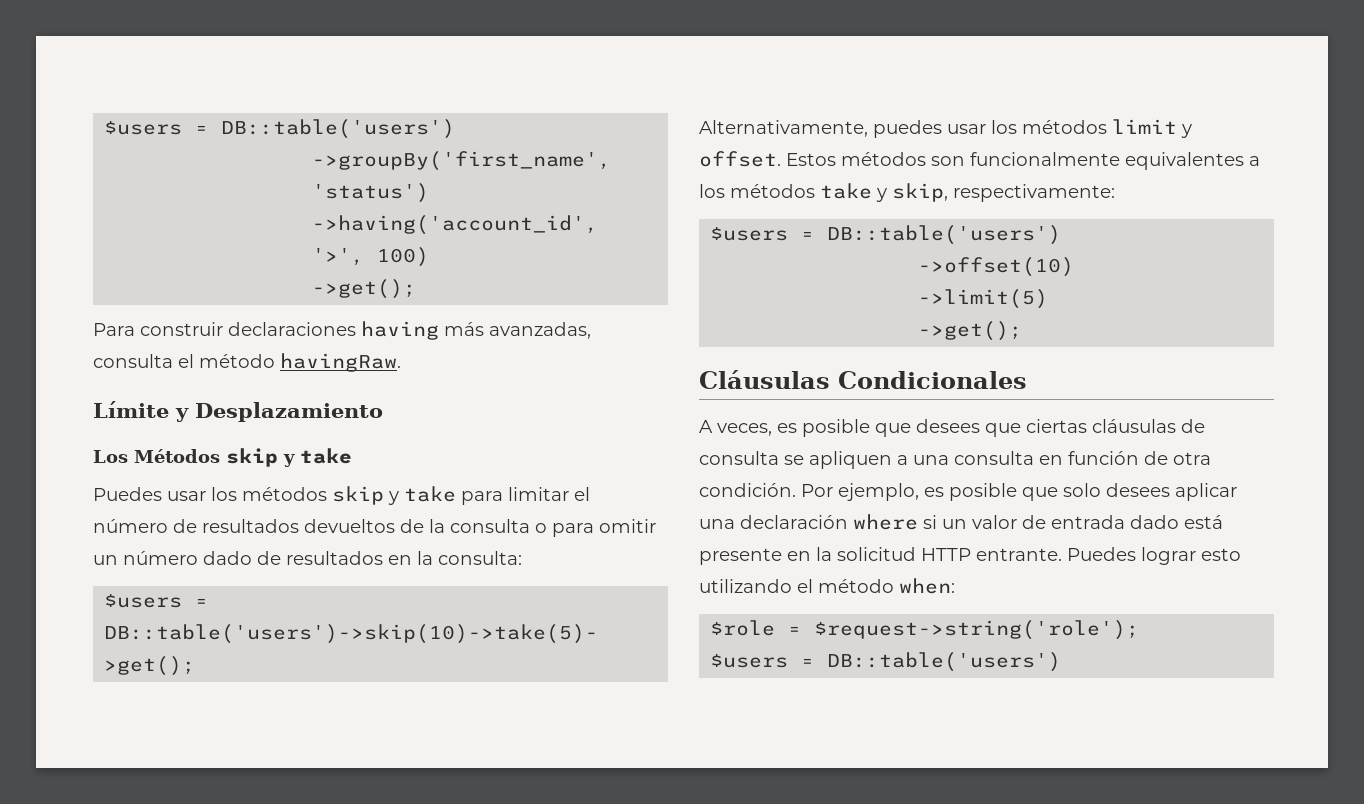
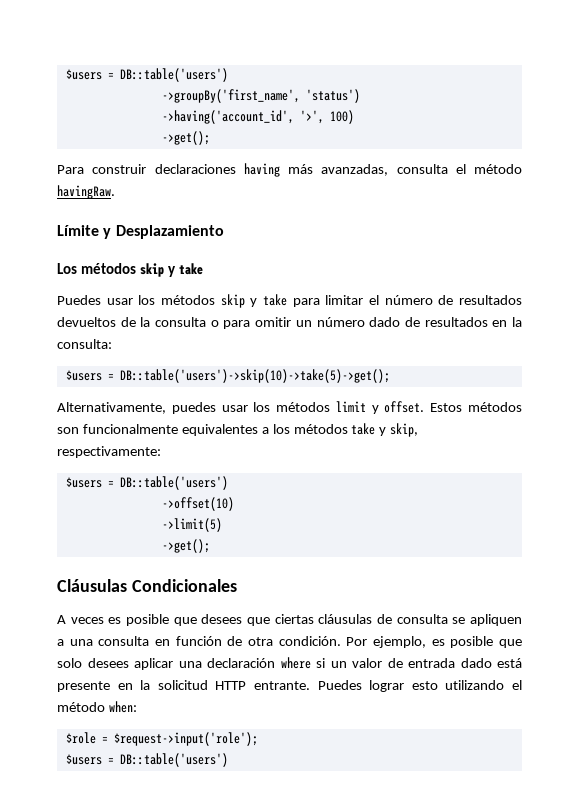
[134,449,220,463] Métodos -> [80,263,136,274] métodos
[717,423,772,436] veces, -> [70,617,104,624] veces
[814,620,1140,640] $request->string('role'); -> [113,732,258,746] $request->input('role');

